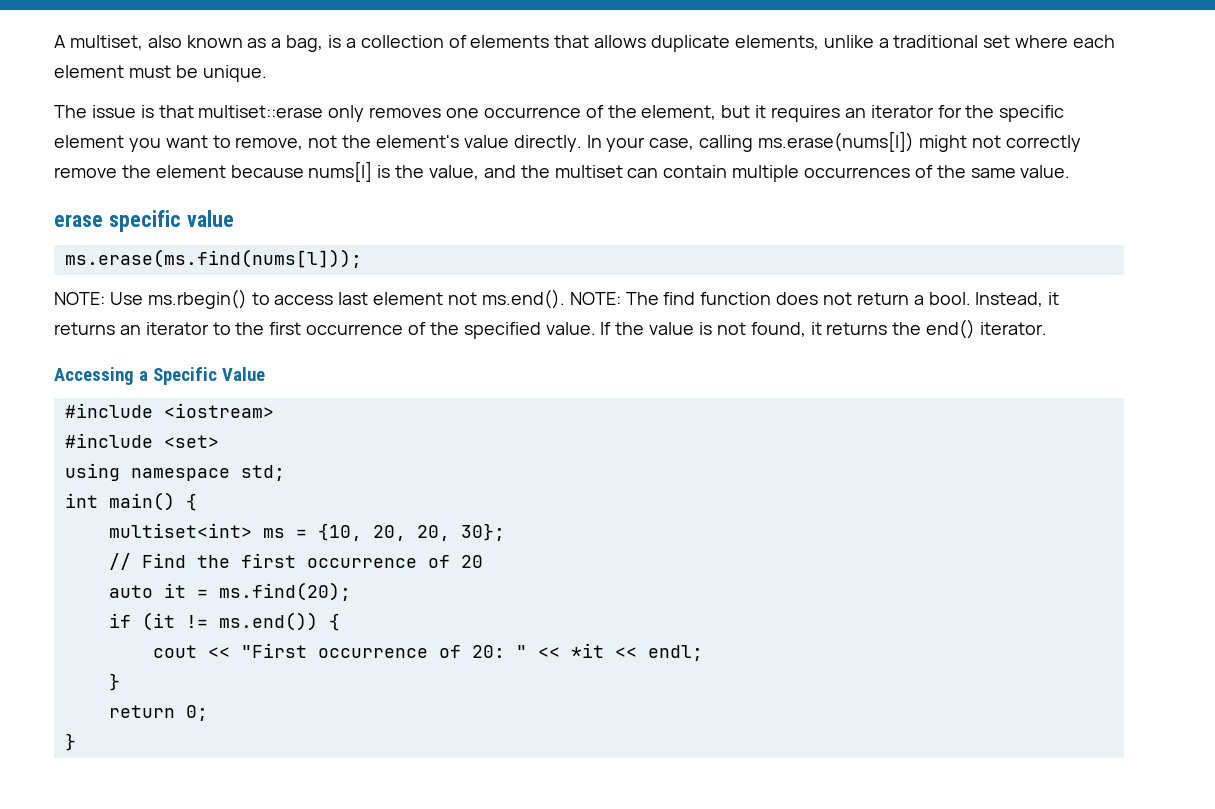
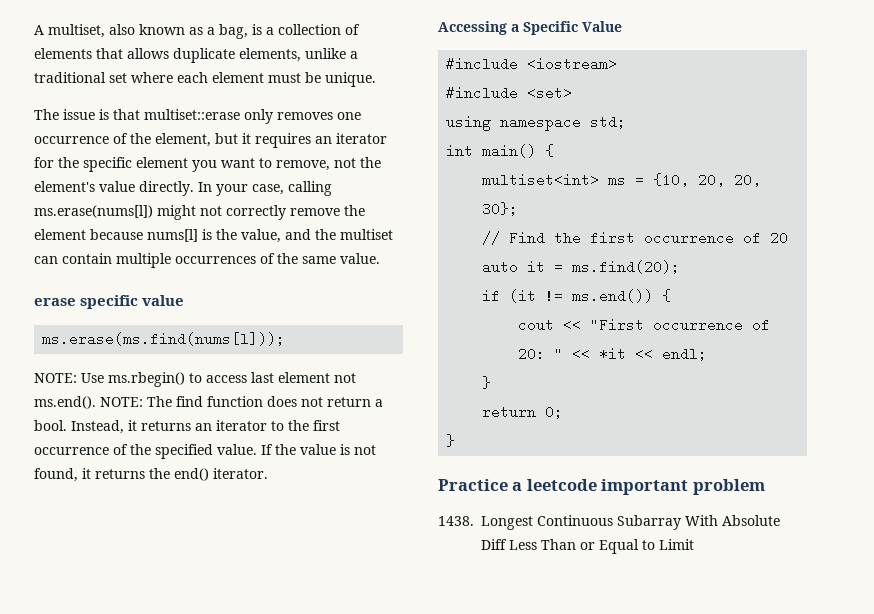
(76, 742) none -> [438,479,765,495] [438,515,780,530] [481,539,694,554] // Practice a leetcode important problem // 1438. Longest Continuous Subarray With Absolute Diff Less Than or Equal to Limit

